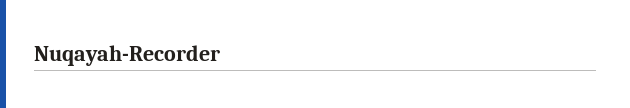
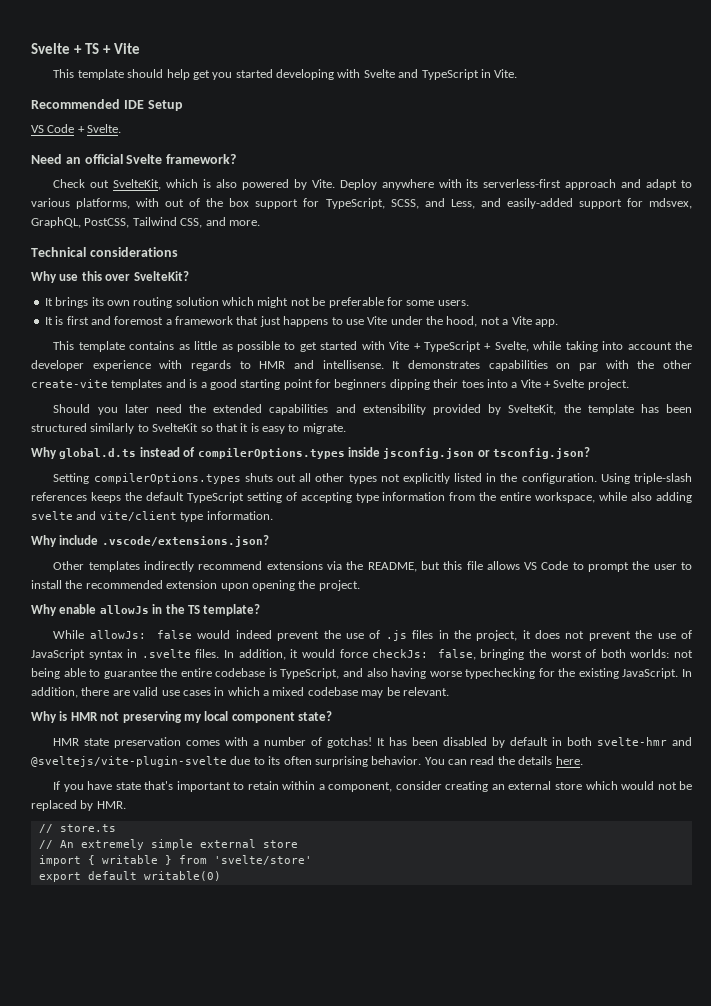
[34,45,220,66] Nuqayah-Recorder -> [31,43,140,54] [53,69,518,80] [31,99,183,111] [31,124,122,133] [31,154,237,164] [53,179,692,190] [31,198,692,209] [31,217,260,228] [31,247,178,257] [31,271,189,283] [44,297,469,308] [44,316,558,327] [53,341,692,352] [31,360,692,371] [31,379,629,390] [53,404,692,415] [31,423,346,434] [31,447,590,459] [53,473,692,484] [31,492,692,503] [31,511,273,522] [31,535,269,547] [53,561,692,572] [31,580,360,591] [31,604,261,616] [53,630,693,641] [31,649,693,660] [31,668,692,679] [31,687,449,698] [31,711,332,723] [53,737,692,748] [31,756,583,767] [53,781,692,792] [31,800,126,811] [38,824,116,833] [38,839,298,850] [38,855,312,866] [38,871,221,882] Svelte + TS + Vite // This template should help get you started developing with Svelte and TypeScript in Vite. // Recommended IDE Setup // VS Code + Svelte. // Need an official Svelte framework? // Check out SvelteKit, which is also powered by Vite. Deploy anywhere with its serverless-first approach and adapt to various platforms, with out of the box support for TypeScript, SCSS, and Less, and easily-added support for mdsvex, GraphQL, PostCSS, Tailwind CSS, and more. // Technical considerations // Why use this over SvelteKit? // It brings its own routing solution which might not be preferable for some users. // It is first and foremost a framework that just happens to use Vite under the hood, not a Vite app. // This template contains as little as possible to get started with Vite + TypeScript + Svelte, while taking into account the developer experience with regards to HMR and intellisense. It demonstrates capabilities on par with the other create-vite templates and is a good starting point for beginners dipping their toes into a Vite + Svelte project. // Should you later need the extended capabilities and extensibility provided by SvelteKit, the template has been structured similarly to SvelteKit so that it is easy to migrate. // Why global.d.ts instead of compilerOptions.types inside jsconfig.json or tsconfig.json? // Setting compilerOptions.types shuts out all other types not explicitly listed in the configuration. Using triple-slash references keeps the default TypeScript setting of accepting type information from the entire workspace, while also adding svelte and vite/client type information. // Why include .vscode/extensions.json? // Other templates indirectly recommend extensions via the README, but this file allows VS Code to prompt the user to install the recommended extension upon opening the project. // Why enable allowJs in the TS template? // While allowJs: false would indeed prevent the use of .js files in the project, it does not prevent the use of JavaScript syntax in .svelte files. In addition, it would force checkJs: false, bringing the worst of both worlds: not being able to guarantee the entire codebase is TypeScript, and also having worse typechecking for the existing JavaScript. In addition, there are valid use cases in which a mixed codebase may be relevant. // Why is HMR not preserving my local component state? // HMR state preservation comes with a number of gotchas! It has been disabled by default in both svelte-hmr and @sveltejs/vite-plugin-svelte due to its often surprising behavior. You can read the details here. // If you have state that's important to retain within a component, consider creating an external store which would not be replaced by HMR. // // store.ts // // An extremely simple external store // import { writable } from 'svelte/store' // export default writable(0)

